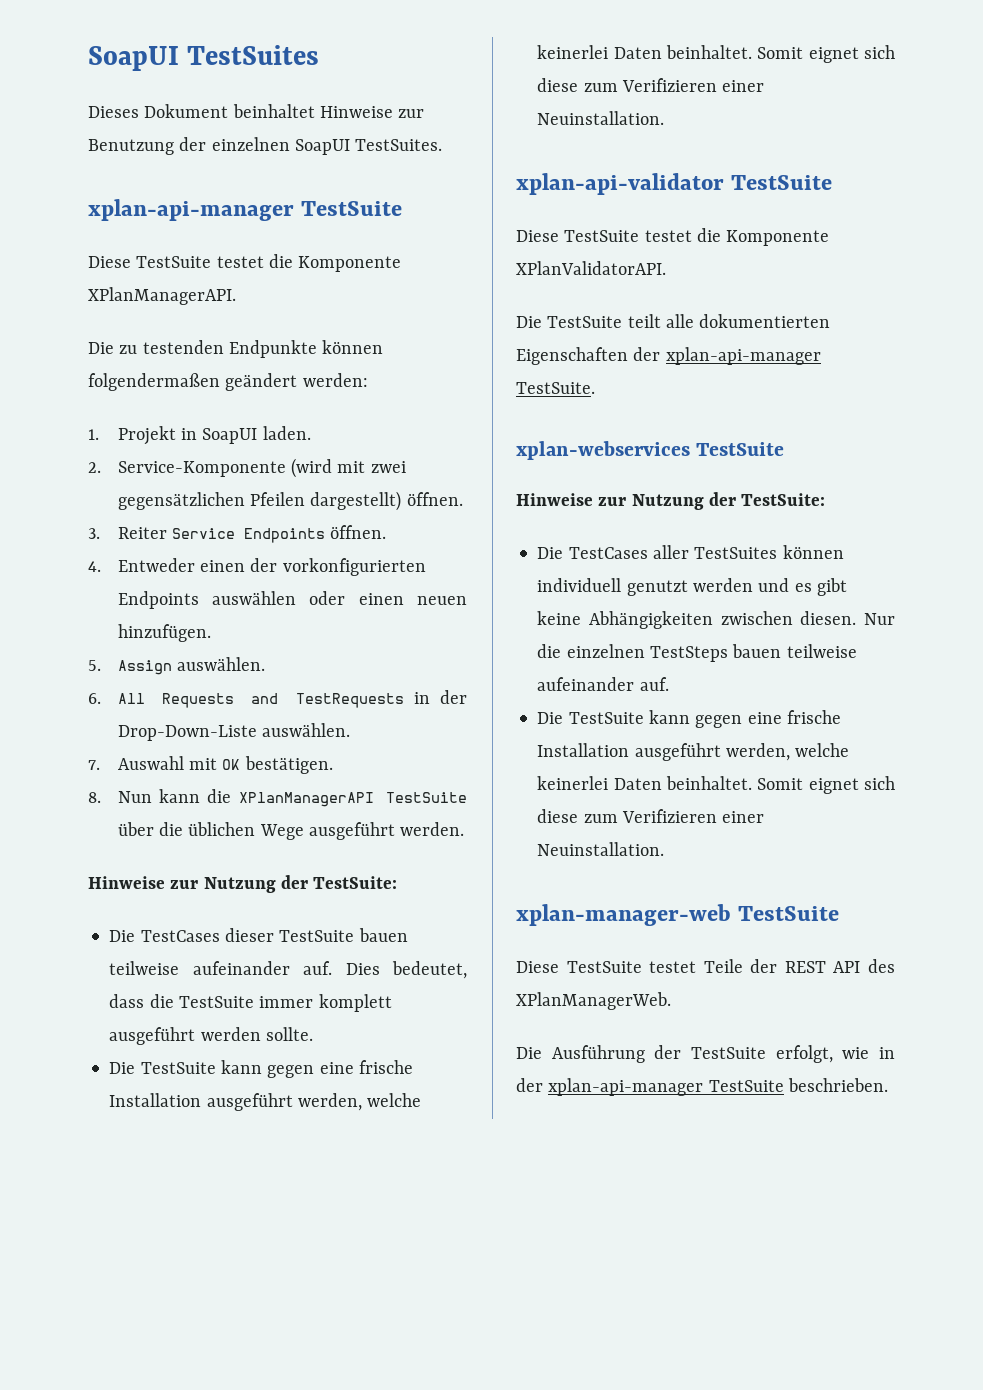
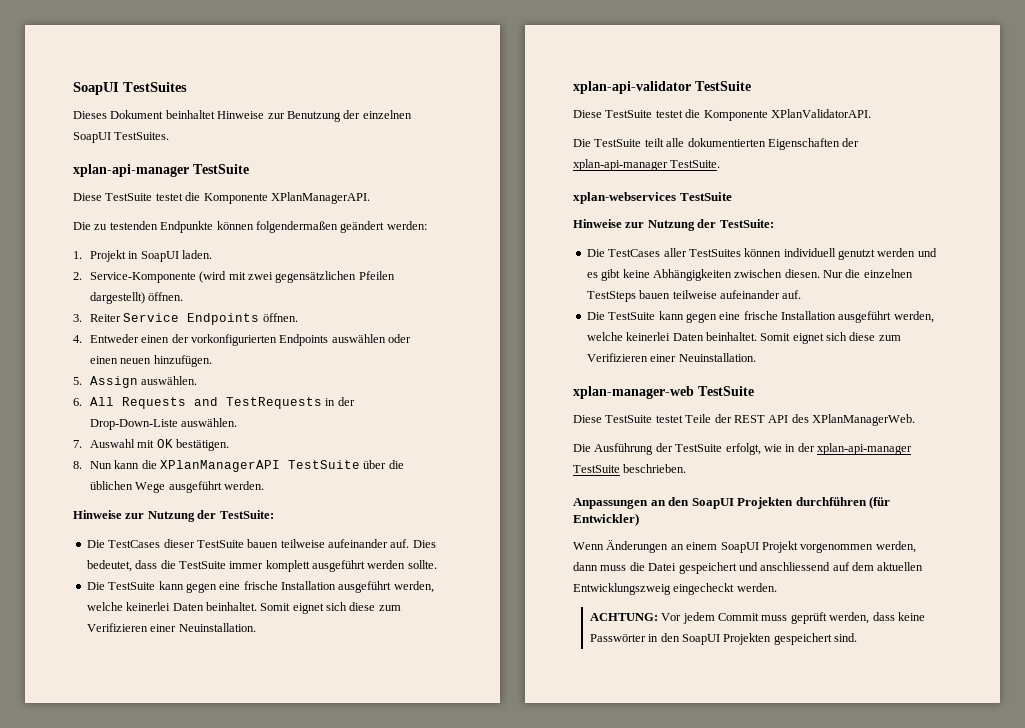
(888, 1085) none -> [573,496,891,509] [573,513,639,526] [573,540,916,553] [573,562,924,574] [573,583,777,595] [589,612,925,624] [589,633,858,645] // Anpassungen an den SoapUI Projekten durchführen (für Entwickler) // Wenn Änderungen an einem SoapUI Projekt vorgenommen werden, dann muss die Datei gespeichert und anschliessend auf dem aktuellen Entwicklungszweig eingecheckt werden. // ACHTUNG: Vor jedem Commit muss geprüft werden, dass keine Passwörter in den SoapUI Projekten gespeichert sind.

